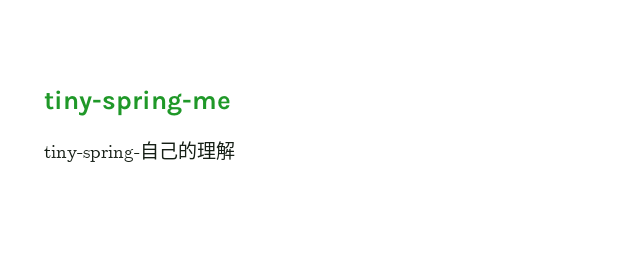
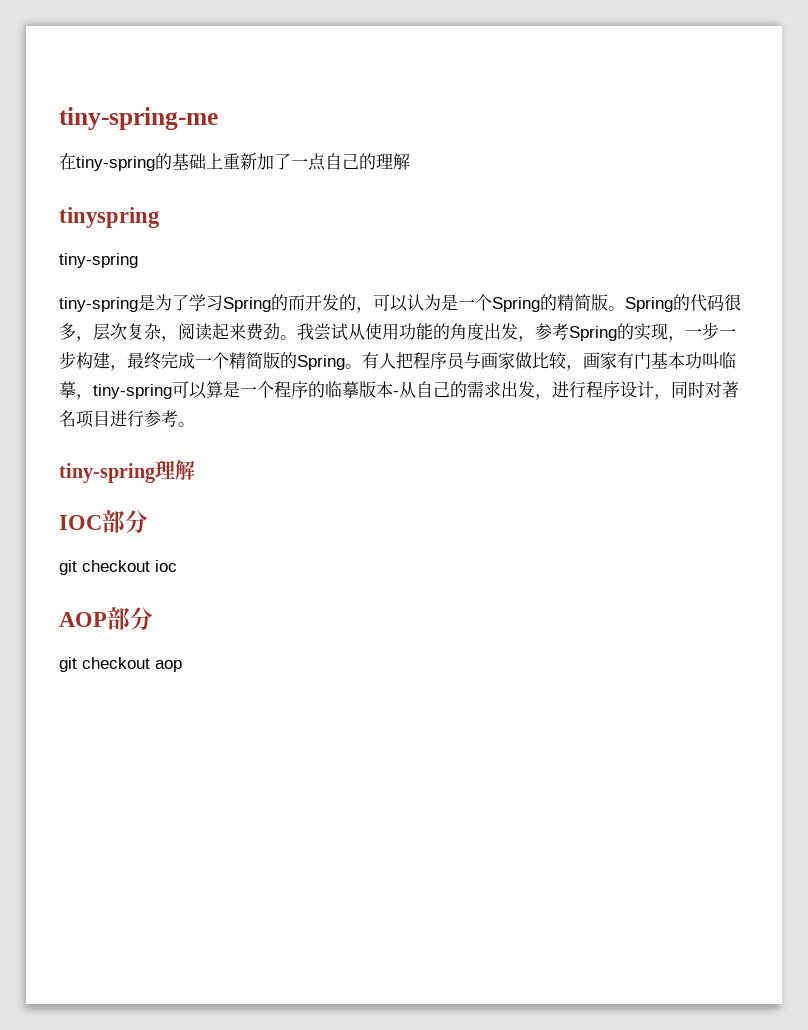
[44,141,235,162] tiny-spring-自己的理解 -> [59,153,410,171] [59,207,160,228] [59,253,138,268] [59,294,741,313] [59,322,736,342] [59,351,736,371] [59,381,739,400] [59,410,195,428] [59,460,195,483] [59,510,148,533] [59,560,177,575] [59,607,153,630] [59,657,182,672] 在tiny-spring的基础上重新加了一点自己的理解 // tinyspring // tiny-spring // tiny-spring是为了学习Spring的而开发的，可以认为是一个Spring的精简版。Spring的代码很多，层次复杂，阅读起来费劲。我尝试从使用功能的角度出发，参考Spring的实现，一步一步构建，最终完成一个精简版的Spring。有人把程序员与画家做比较，画家有门基本功叫临摹，tiny-spring可以算是一个程序的临摹版本-从自己的需求出发，进行程序设计，同时对著名项目进行参考。 // tiny-spring理解 // IOC部分 // git checkout ioc // AOP部分 // git checkout aop

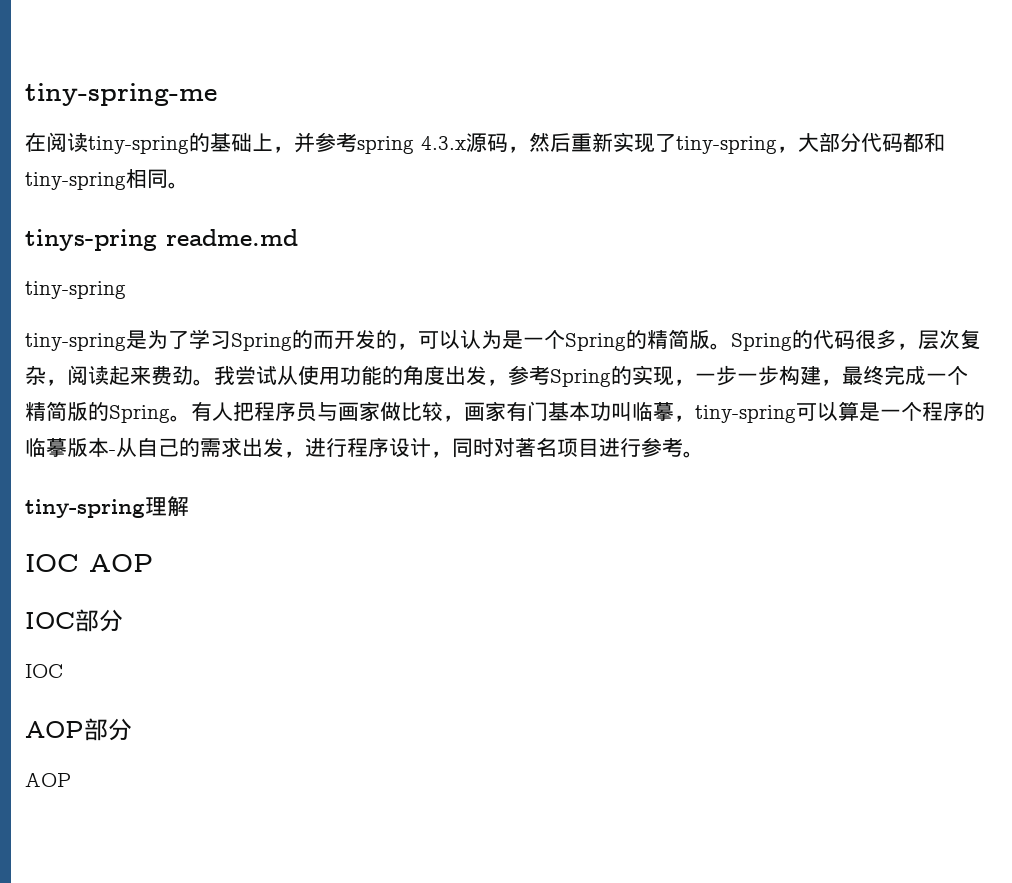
(76, 161) none -> [46,132,88,152] 阅读
[223,153,410,171] [59,207,160,228] 重新加了一点自己的理解 // tinyspring -> [273,132,945,154] [25,169,189,190] [25,229,298,251] ，并参考spring 4.3.x源码，然后重新实现了tiny-spring，大部分代码都和tiny-spring相同。 // tinys-pring readme.md
(195, 470) none -> [25,554,153,572] // IOC AOP
[59,560,177,575] git checkout ioc -> [25,664,63,678] IOC
[59,657,182,672] git checkout aop -> [25,772,71,787] AOP

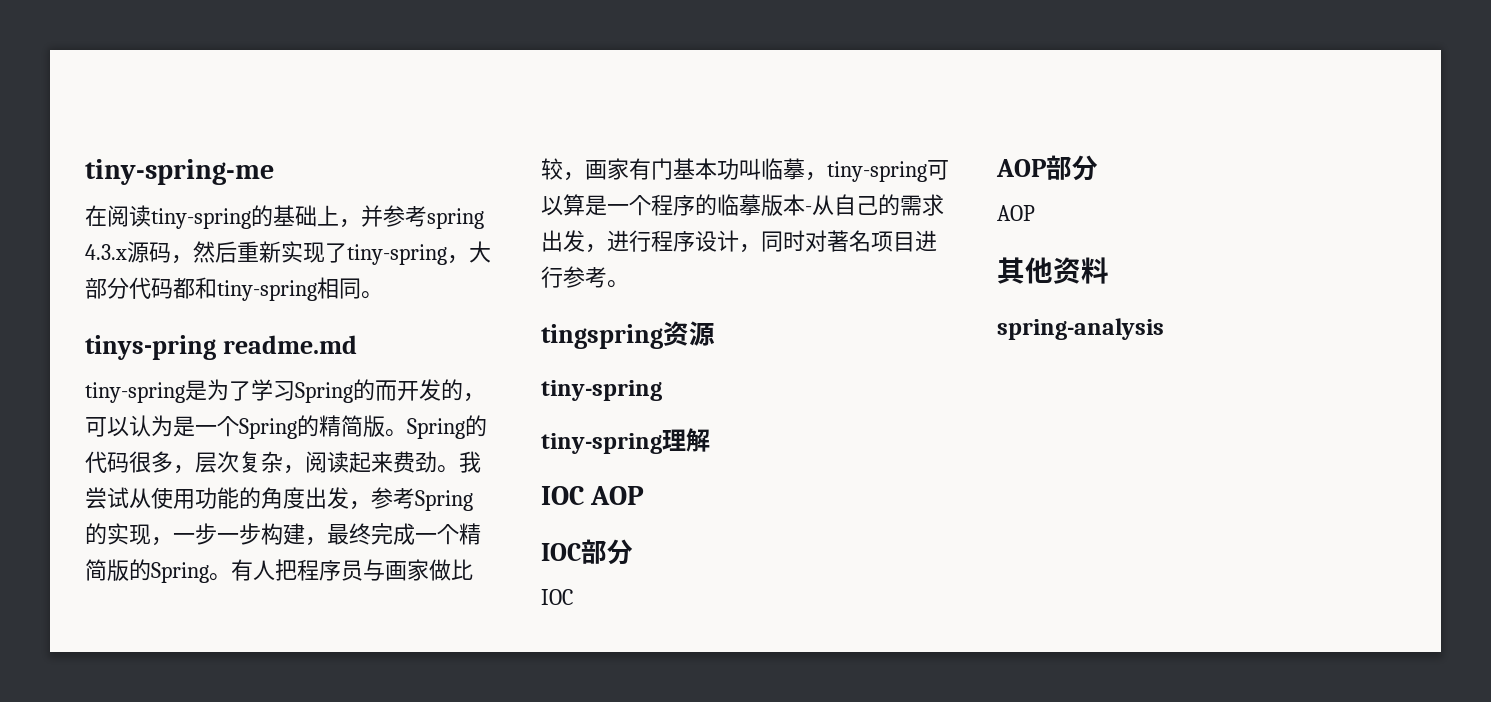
[25,333,126,351] // tiny-spring -> (185, 392) none
(704, 454) none -> [541,321,715,349] [541,380,662,401] // tingspring资源 // tiny-spring
(71, 779) none -> [997,257,1109,284] [997,318,1164,340] // 其他资料 // spring-analysis

